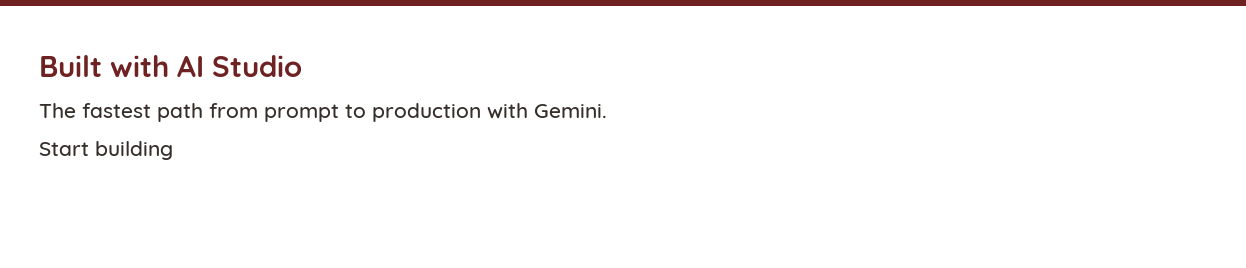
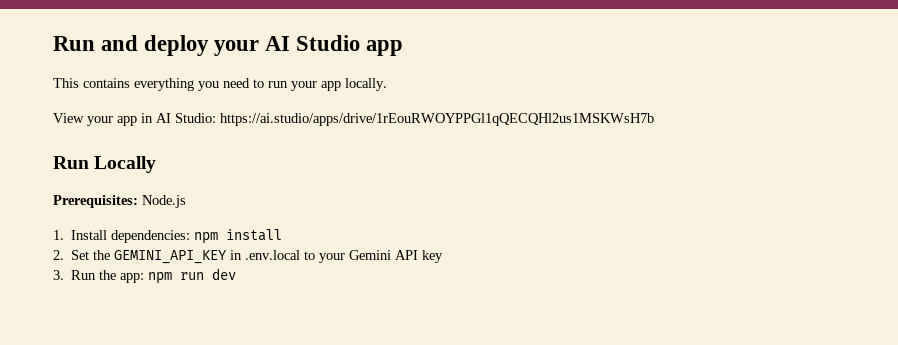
[39,55,302,77] [39,103,607,122] [39,141,173,160] Built with AI Studio // The fastest path from prompt to production with Gemini. // Start building -> [53,35,404,56] [53,78,387,91] [53,113,654,126] [53,156,157,173] [53,195,186,208] [53,229,283,244] [53,250,444,264] [53,268,237,284] Run and deploy your AI Studio app // This contains everything you need to run your app locally. // View your app in AI Studio: https://ai.studio/apps/drive/1rEouRWOYPPGl1qQECQHl2us1MSKWsH7b // Run Locally // Prerequisites: Node.js // 1. Install dependencies: npm install // 2. Set the GEMINI_API_KEY in .env.local to your Gemini API key // 3. Run the app: npm run dev

